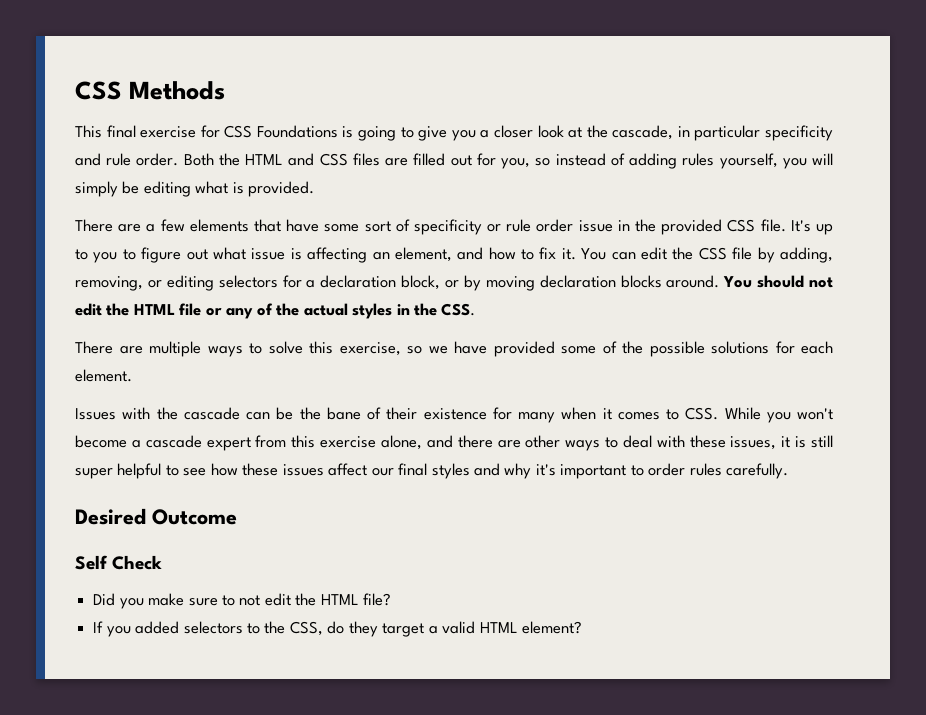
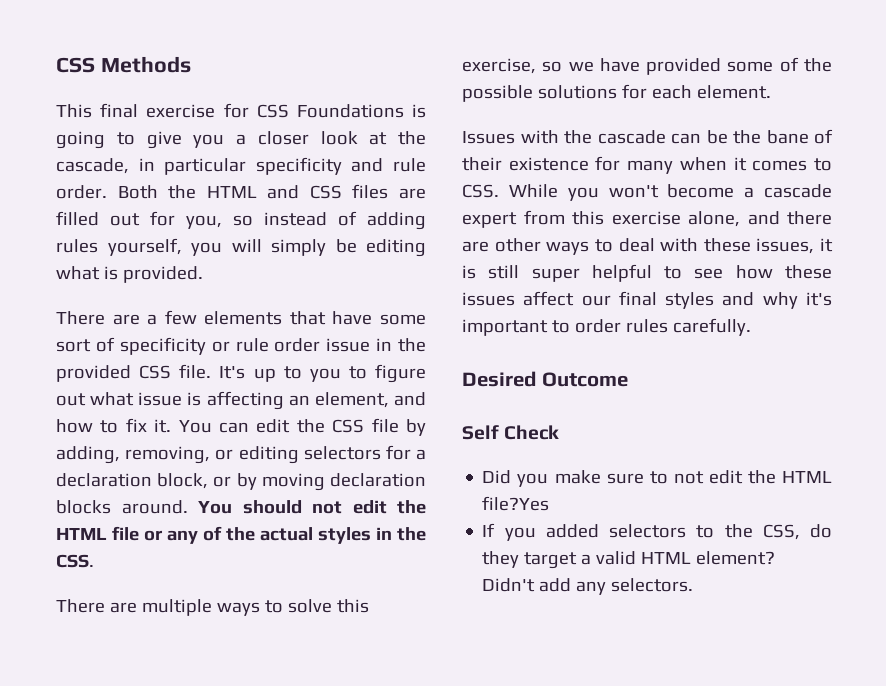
[363,593,392,606] file? -> [482,496,550,511] file?Yes
(583, 627) none -> [482,578,694,595] Didn't add any selectors.

